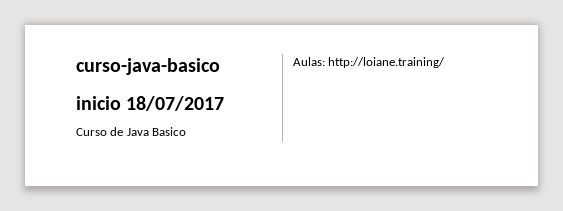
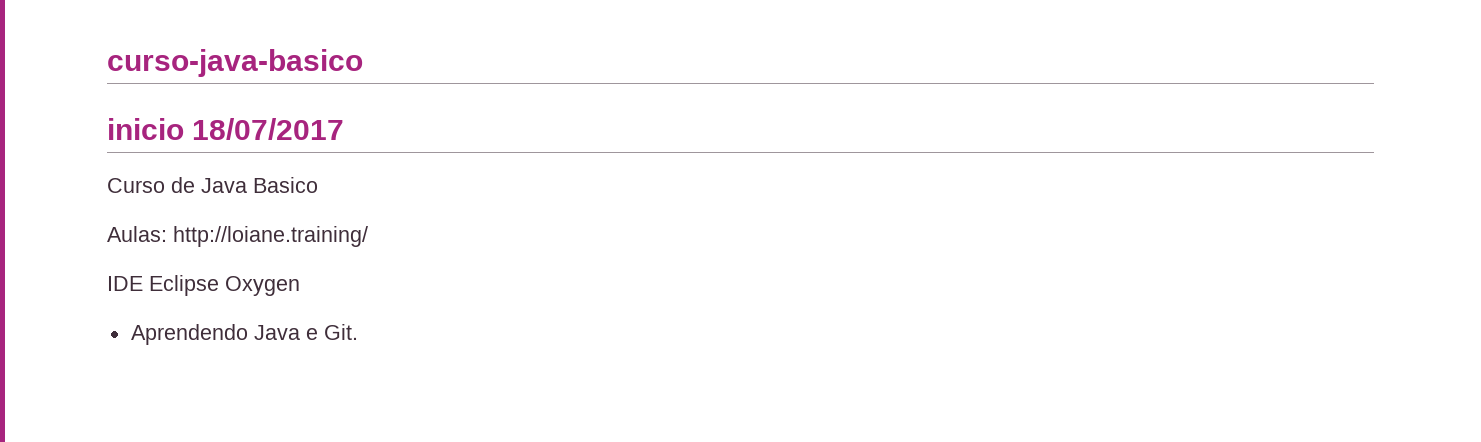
(446, 62) none -> [107,275,300,296] [130,324,358,345] // IDE Eclipse Oxygen // Aprendendo Java e Git.

